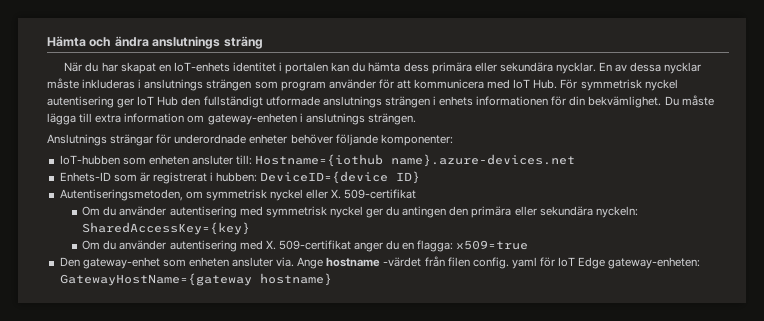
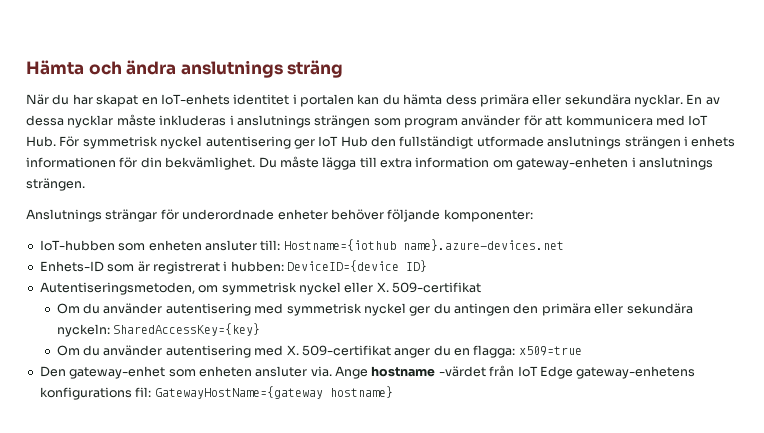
[447,257,701,269] filen config. yaml för IoT Edge gateway-enheten: -> [517,366,696,379] [39,387,152,400] IoT Edge gateway-enhetens konfigurations fil:

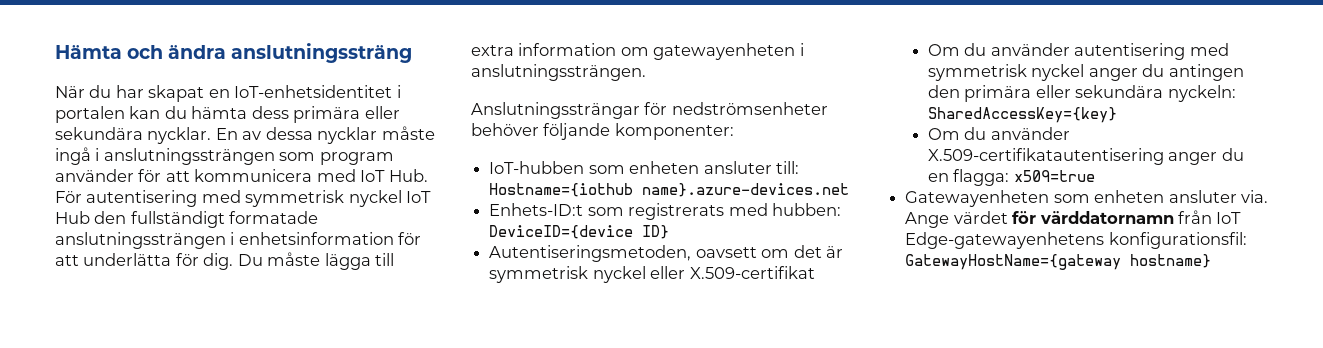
[180,60,344,78] anslutnings sträng -> [231,43,413,63] anslutningssträng
[160,94,290,105] IoT-enhets identitet -> [234,85,393,98] IoT-enhetsidentitet
[159,115,371,128] inkluderas i anslutnings strängen -> [55,147,275,165] ingå i anslutningssträngen
[82,136,736,149] [26,157,256,170] symmetrisk nyckel autentisering ger IoT Hub den fullständigt utformade anslutnings strängen i enhets informationen för din bekvämlighet. -> [86,190,432,207] [55,211,319,228] [55,232,422,249] [55,253,234,270] autentisering med symmetrisk nyckel IoT Hub den fullständigt formatade anslutningssträngen i enhetsinformation för att underlätta för dig.
[516,157,713,170] [26,178,85,191] [26,209,328,222] gateway-enheten i anslutnings strängen. // Anslutnings strängar för underordnade enheter -> [653,43,804,60] [471,64,646,81] [471,102,828,119] gatewayenheten i anslutningssträngen. // Anslutningssträngar för nedströmsenheter
[39,261,228,274] Enhets-ID som är registrerat i -> [489,203,768,220] Enhets-ID:t som registrerats med
[198,285,219,293] om -> [695,245,843,258] oavsett om det är
[376,282,481,293] X. 509-certifikat -> [689,266,815,279] X.509-certifikat
[409,306,431,316] ger -> [1088,68,1138,81] anger
[165,345,391,358] autentisering med X. 509-certifikat -> [927,148,1164,165] X.509-certifikatautentisering
[39,366,166,379] Den gateway-enhet -> [905,190,1050,207] Gatewayenheten
[371,365,696,379] [39,387,152,400] hostname -värdet från IoT Edge gateway-enhetens konfigurations fil: -> [953,210,1242,224] [905,232,1247,249] värdet för värddatornamn från IoT Edge-gatewayenhetens konfigurationsfil:

